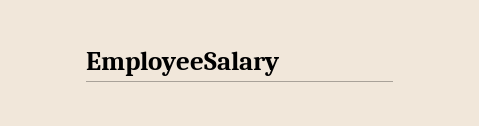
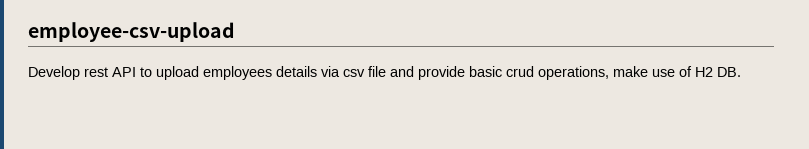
[86,51,280,76] EmployeeSalary -> [28,22,235,42] [28,66,741,80] employee-csv-upload // Develop rest API to upload employees details via csv file and provide basic crud operations, make use of H2 DB.

